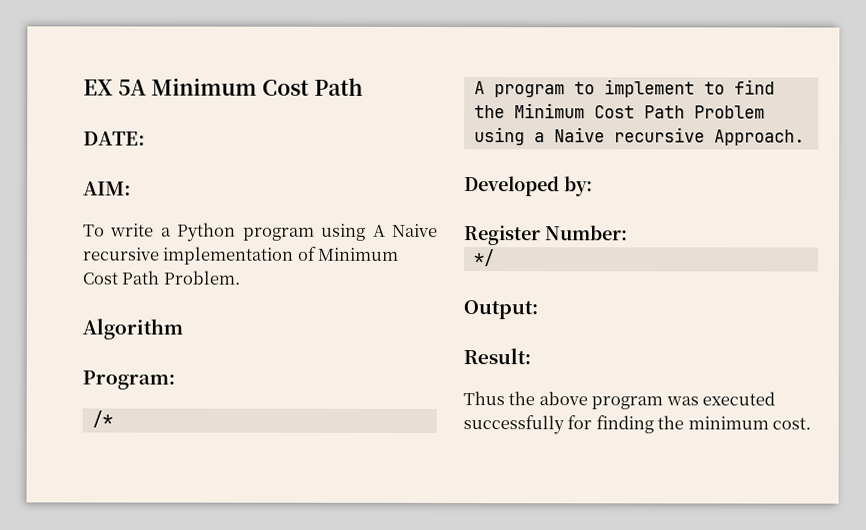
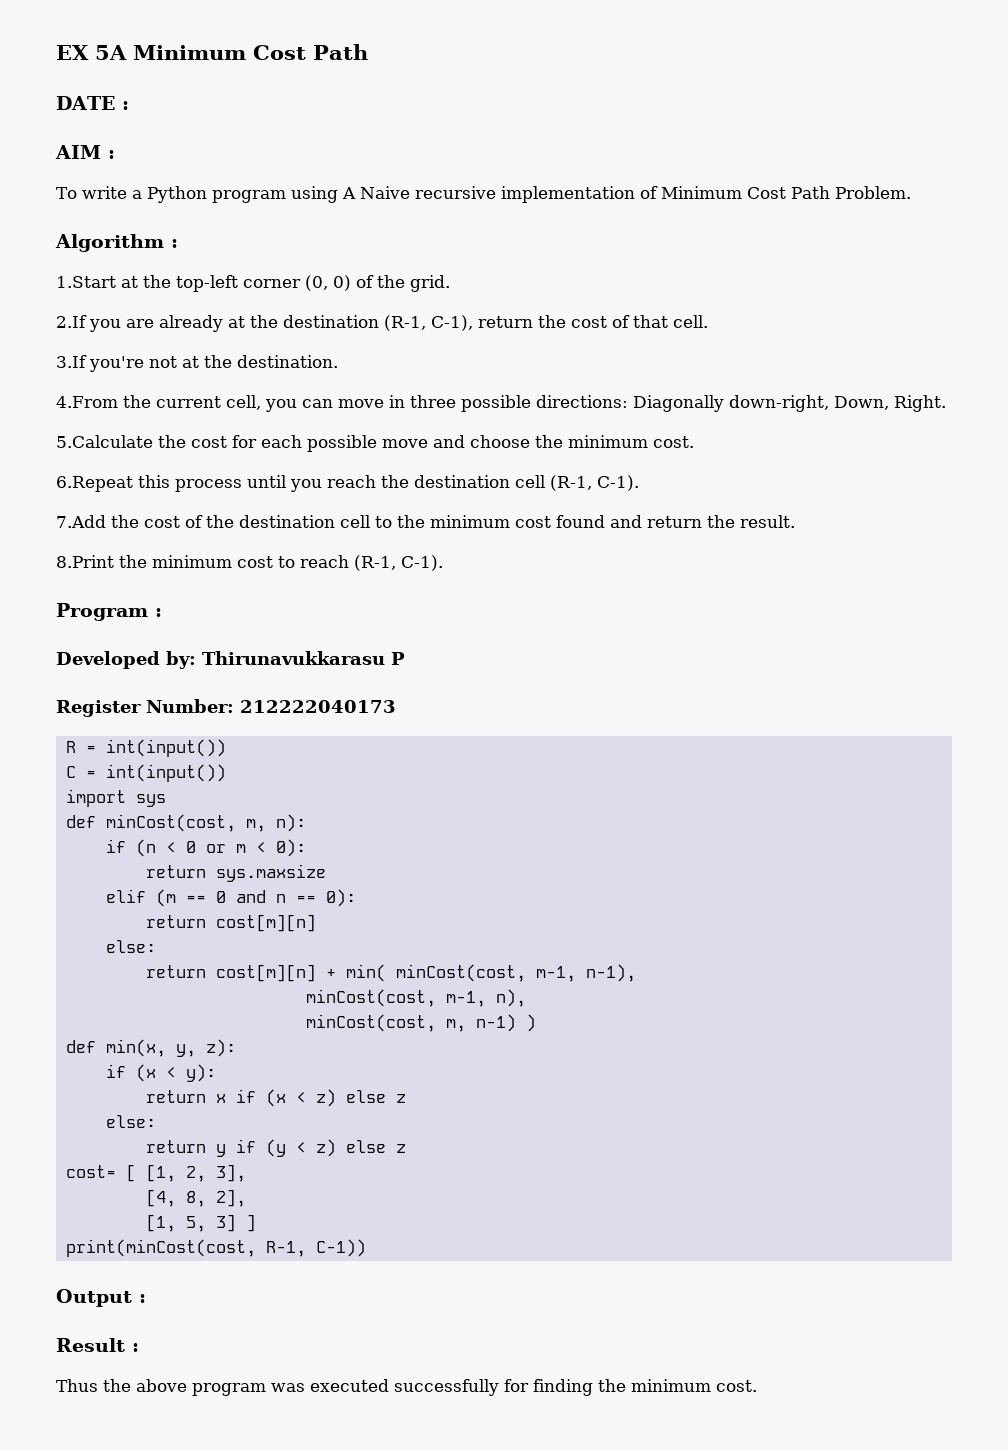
[83,131,145,146] [83,181,131,196] DATE: // AIM: -> [56,96,129,110] [55,145,115,159] DATE : // AIM :
[82,370,175,390] [91,410,113,428] [473,79,775,98] [473,103,765,119] [473,127,805,146] // Program: // /* // A program to implement to find the Minimum Cost Path Problem using a Naive recursive Approach. -> [171,239,178,248] [56,275,450,292] [56,315,708,332] [56,355,338,372] [56,395,946,412] [56,435,694,452] [56,475,639,492] [56,515,795,528] [56,555,443,571] [56,603,162,621] : // 1.Start at the top-left corner (0, 0) of the grid. // 2.If you are already at the destination (R-1, C-1), return the cost of that cell. // 3.If you're not at the destination. // 4.From the current cell, you can move in three possible directions: Diagonally down-right, Down, Right. // 5.Calculate the cost for each possible move and choose the minimum cost. // 6.Repeat this process until you reach the destination cell (R-1, C-1). // 7.Add the cost of the destination cell to the minimum cost found and return the result. // 8.Print the minimum cost to reach (R-1, C-1). // Program :
(593, 186) none -> [202,651,405,665] Thirunavukkarasu P
[472,249,495,267] [463,300,538,320] [463,348,531,365] // */ // Output: // Result: -> [240,700,396,713] [65,739,226,757] [65,764,226,782] [65,789,166,807] [65,814,306,832] [105,839,306,857] [145,864,326,882] [105,889,356,907] [145,914,316,932] [105,940,156,953] [145,964,636,982] [305,989,526,1007] [305,1014,536,1032] [65,1039,236,1057] [105,1064,216,1082] [145,1089,406,1107] [105,1115,156,1128] [145,1139,406,1157] [65,1164,246,1182] [145,1189,246,1207] [145,1214,256,1232] [65,1239,366,1257] [56,1289,146,1307] [56,1338,139,1352] 212222040173 // R = int(input()) // C = int(input()) // import sys // def minCost(cost, m, n): // if (n < 0 or m < 0): // return sys.maxsize // elif (m == 0 and n == 0): // return cost[m][n] // else: // return cost[m][n] + min( minCost(cost, m-1, n-1), // minCost(cost, m-1, n), // minCost(cost, m, n-1) ) // def min(x, y, z): // if (x < y): // return x if (x < z) else z // else: // return y if (y < z) else z // cost= [ [1, 2, 3], // [4, 8, 2], // [1, 5, 3] ] // print(minCost(cost, R-1, C-1)) // Output : // Result :

